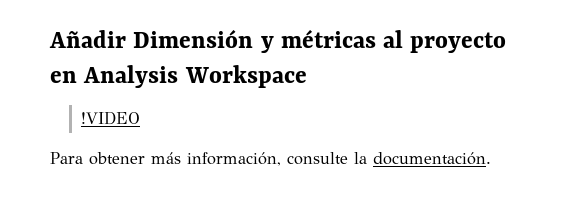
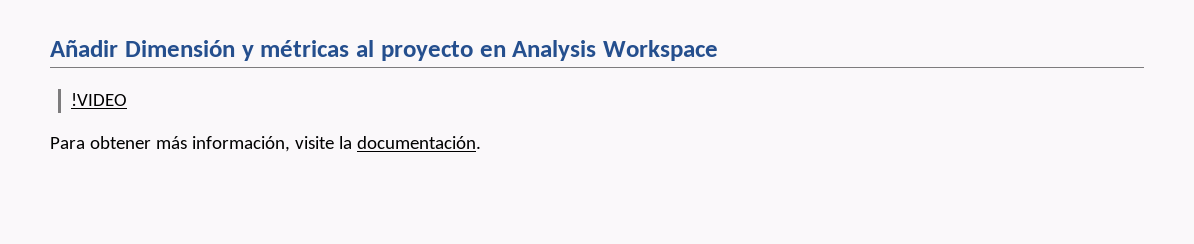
[287,152,348,165] consulte -> [294,136,334,149] visite

